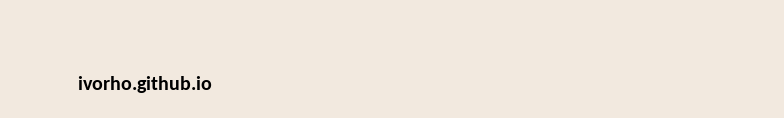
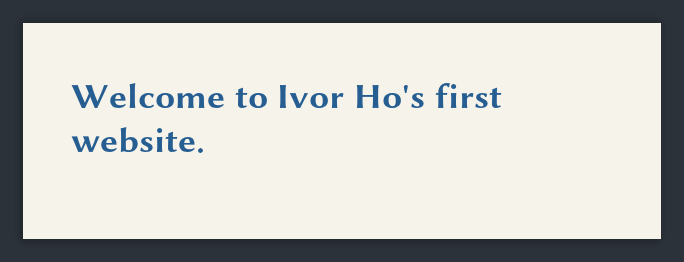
[78,76,212,93] ivorho.github.io -> [71,83,502,108] [71,127,205,153] Welcome to Ivor Ho's first website.

